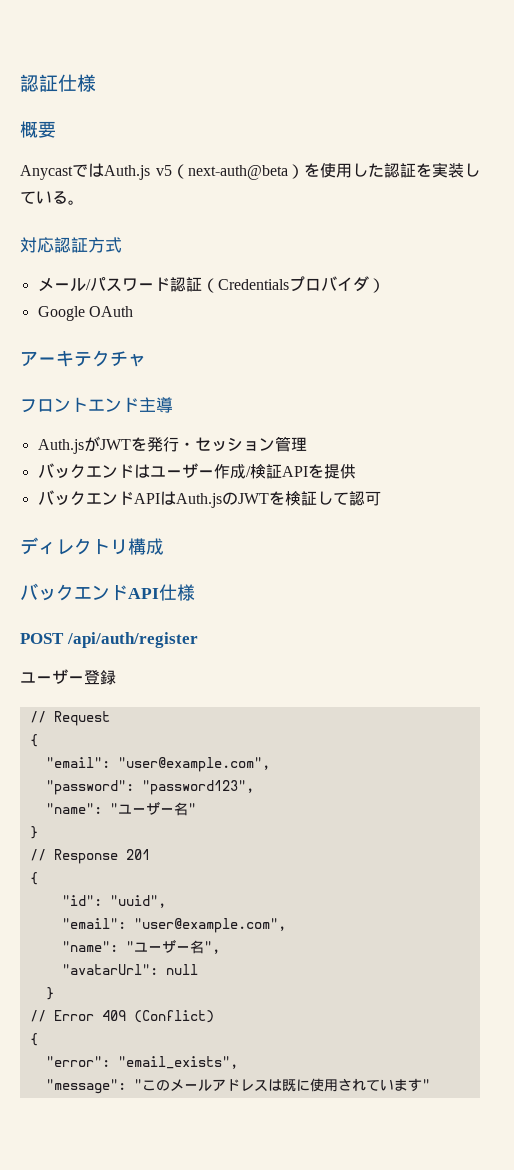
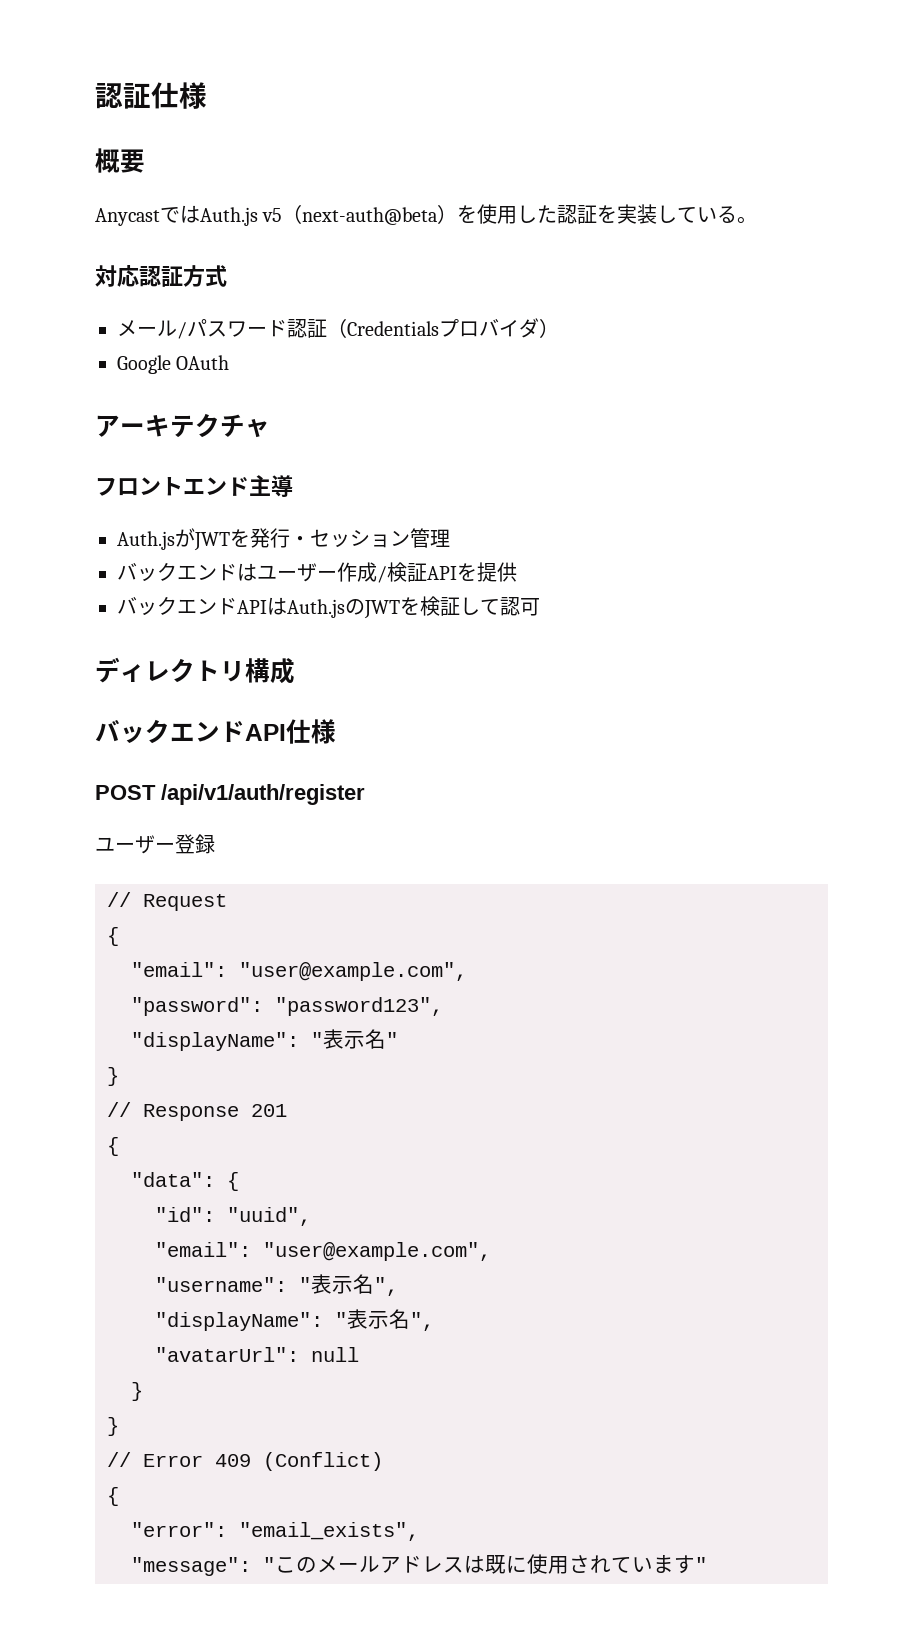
[66,632,198,648] /api/auth/register -> [161,784,365,805] /api/v1/auth/register
[45,802,174,815] "name": "ユーザー -> [131,1029,365,1051] "displayName": "表示
(38, 878) none -> [131,1172,239,1191] // "data": {
[61,940,190,953] "name": "ユーザー -> [155,1274,398,1296] [155,1309,389,1331] "username": "表示名", // "displayName": "表示
(54, 993) none -> [107,1417,119,1436] // }

